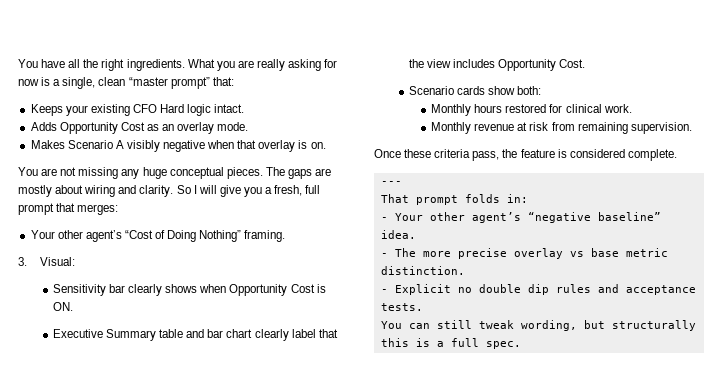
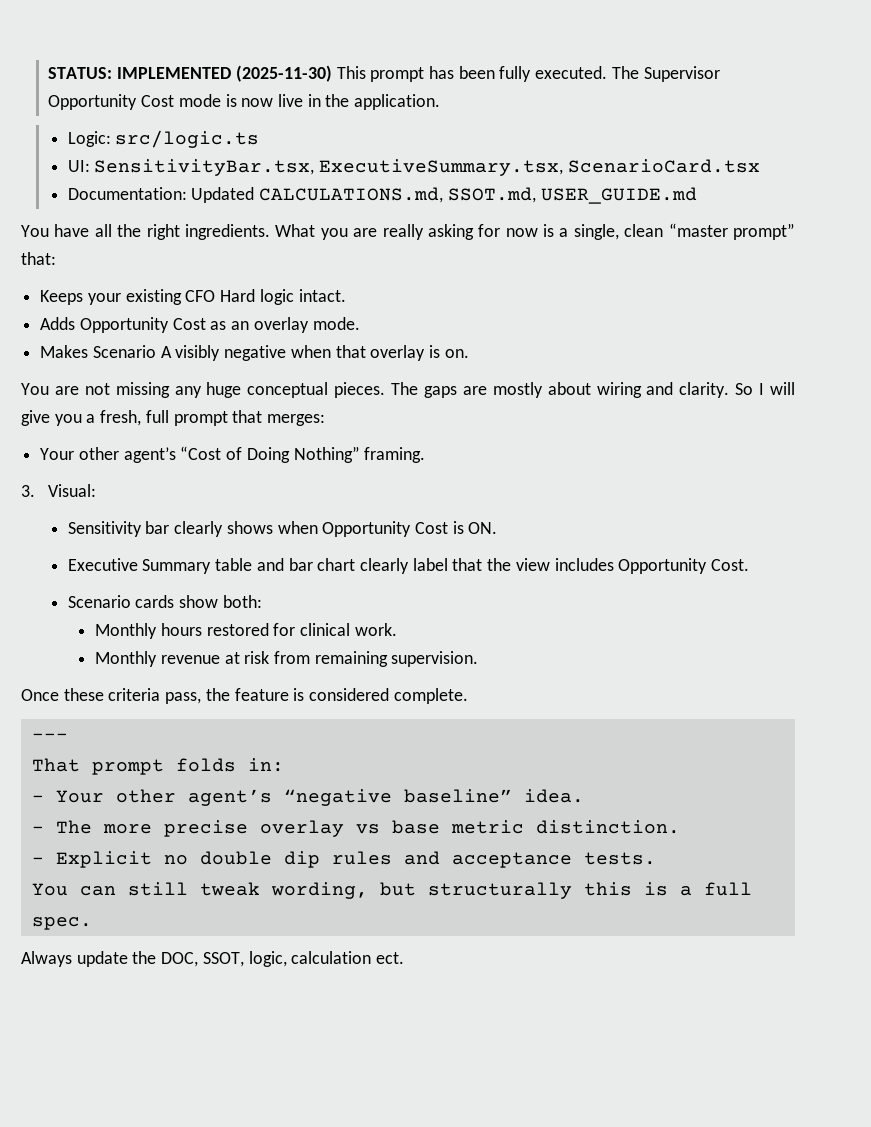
(18, 63) none -> [48,65,720,82] [48,94,441,110] [67,130,260,148] [67,159,760,176] [67,187,697,204] STATUS: IMPLEMENTED (2025-11-30) This prompt has been fully executed. The Supervisor Opportunity Cost mode is now live in the application. // Logic: src/logic.ts // UI: SensitivityBar.tsx, ExecutiveSummary.tsx, ScenarioCard.tsx // Documentation: Updated CALCULATIONS.md, SSOT.md, USER_GUIDE.md //
(521, 345) none -> [21,951,405,967] // Always update the DOC, SSOT, logic, calculation ect.

